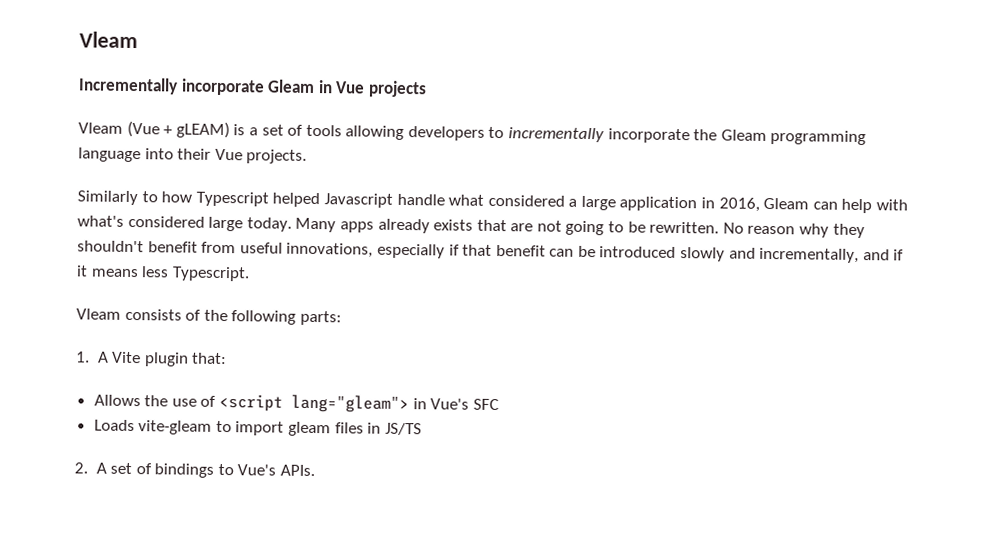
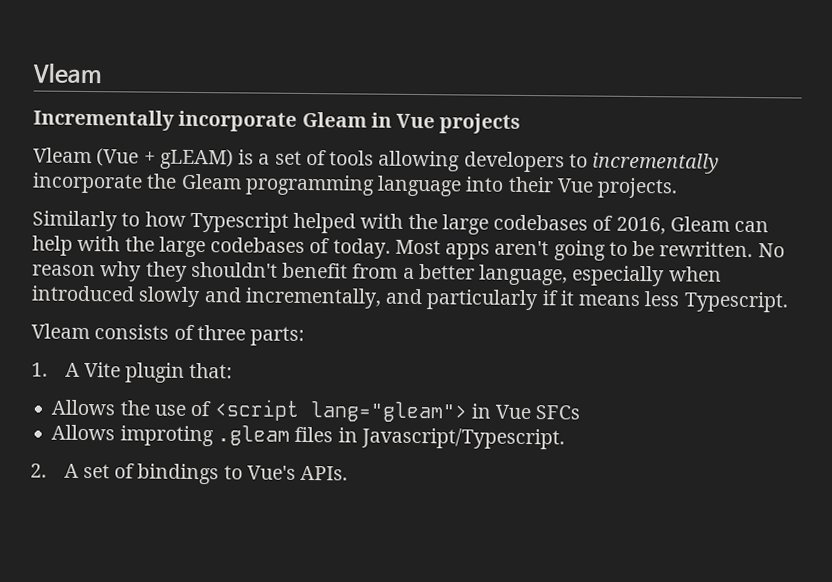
[323,193,716,212] Javascript handle what considered a large application in -> [360,213,614,235] with the large codebases of
[77,215,562,234] what's considered large today. Many apps already exists that are not -> [124,236,550,260] the large codebases of today. Most apps aren't
[239,242,596,259] useful innovations, especially if that benefit can be -> [402,264,722,287] a better language, especially when
(890, 255) none -> [426,289,540,311] particularly
[203,309,297,325] the following -> [196,325,246,341] three
[430,398,499,411] [93,419,332,437] Vue's SFC // Loads vite-gleam to import gleam -> [495,404,581,420] [51,424,290,447] Vue SFCs // Allows improting .gleam
[384,422,422,436] JS/TS -> [360,427,565,450] Javascript/Typescript.

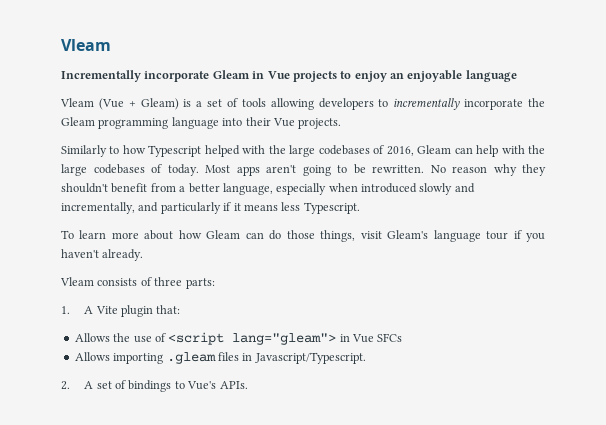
(522, 123) none -> [340,70,517,82] to enjoy an enjoyable language
[159,148,234,170] gLEAM) -> [140,98,179,110] Gleam)
(789, 302) none -> [61,230,545,242] [61,249,144,261] // To learn more about how Gleam can do those things, visit Gleam's language tour if you haven't already.
[119,425,214,447] improting -> [113,353,164,364] importing

